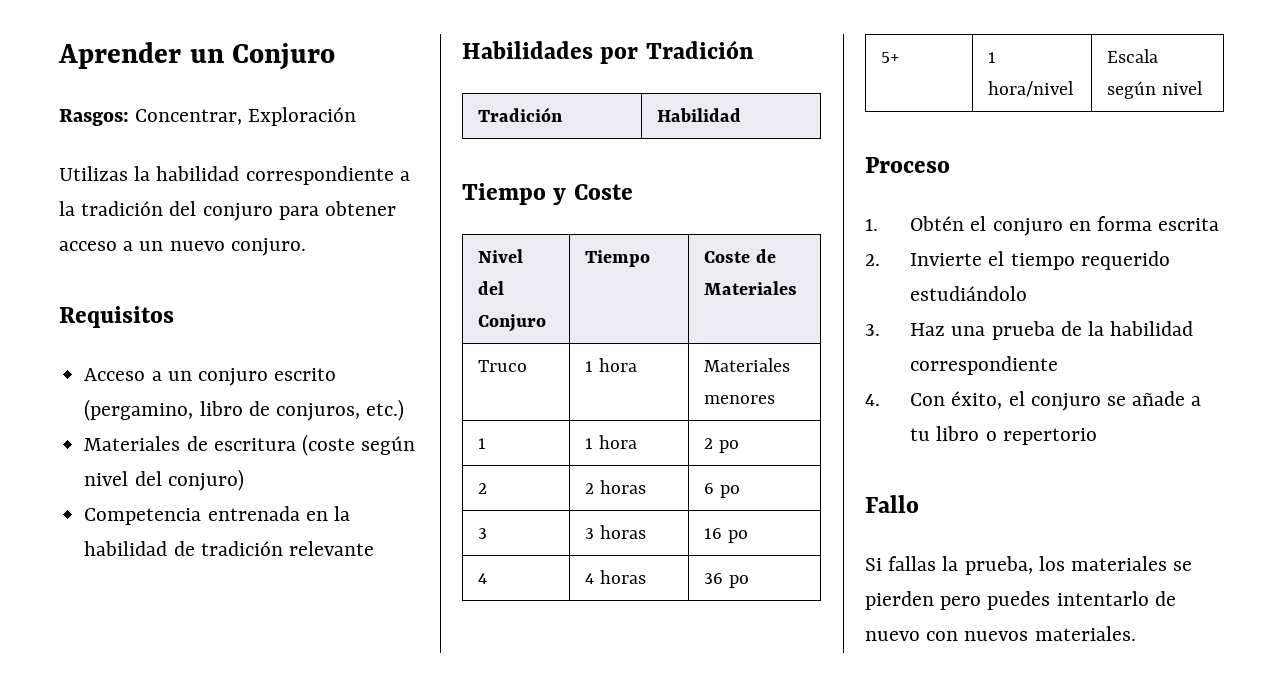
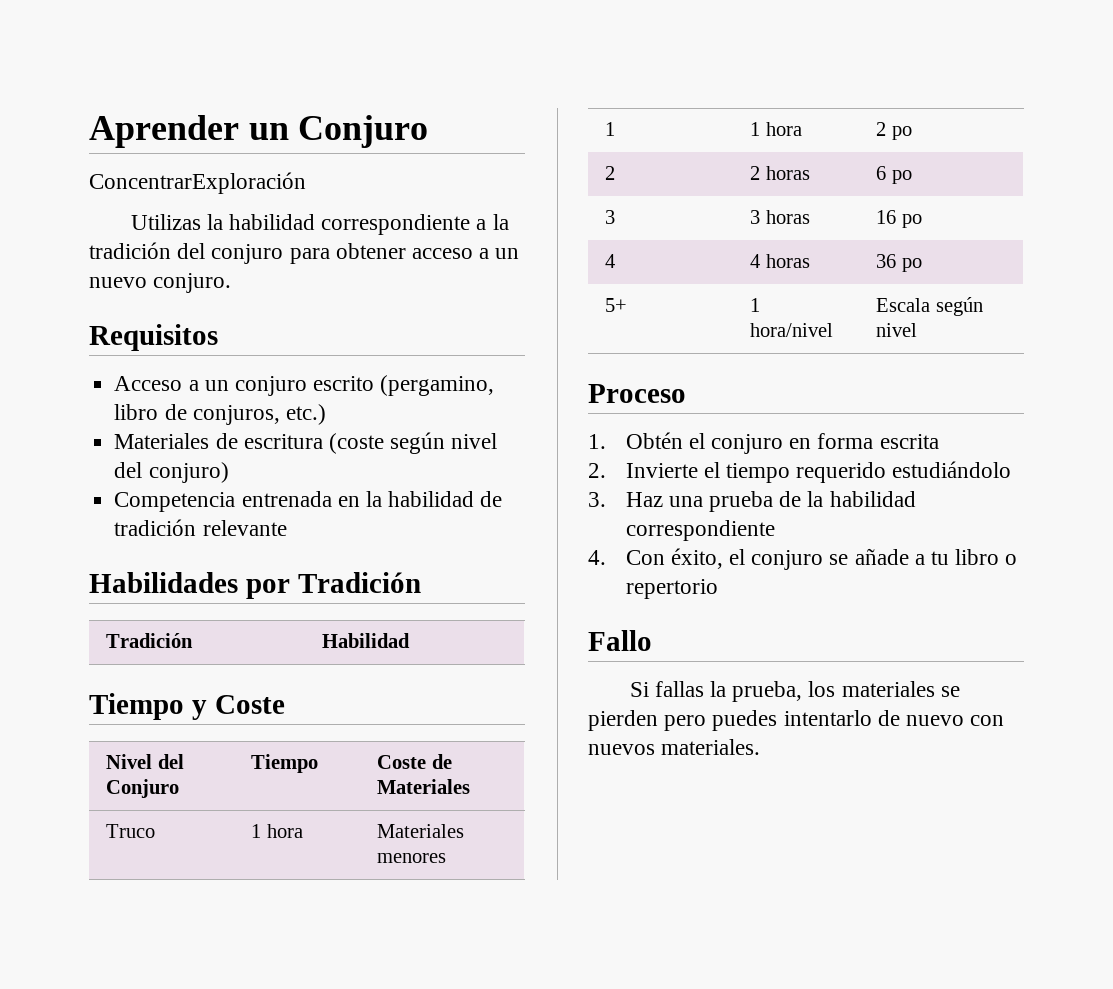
[59,107,357,126] Rasgos: Concentrar, Exploración -> [89,172,306,194] ConcentrarExploración

